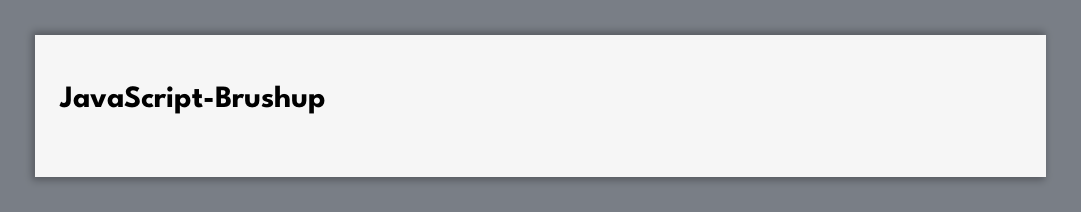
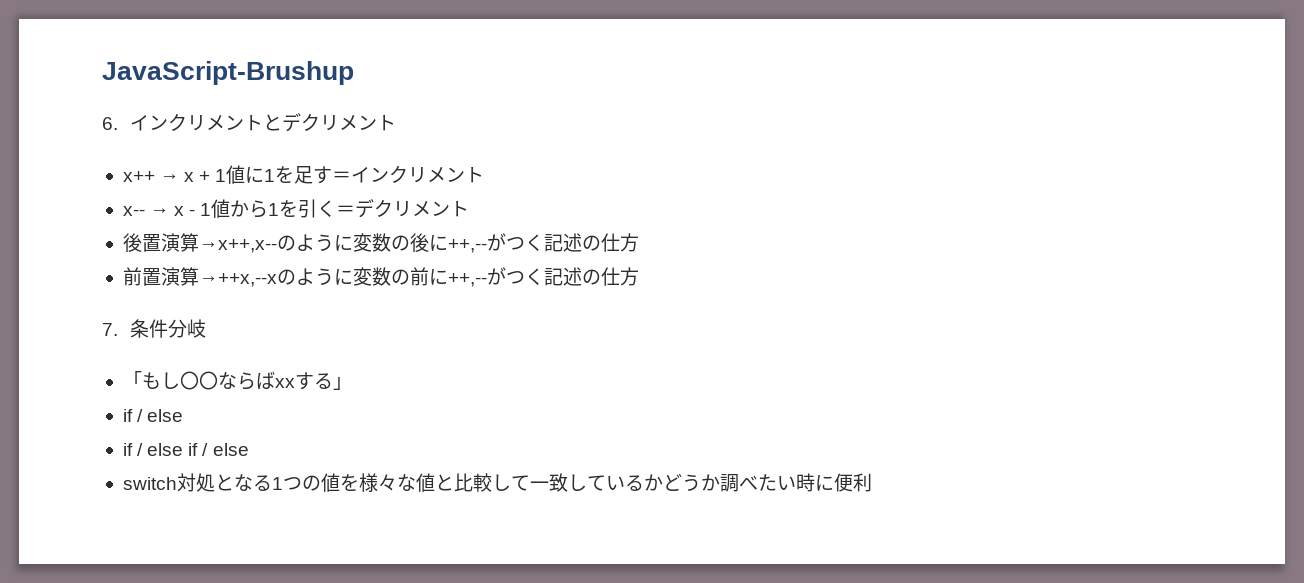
(326, 99) none -> [102,113,397,132] [122,165,485,184] [122,199,470,218] [122,233,639,253] [122,267,639,287] [102,319,207,338] [122,371,352,390] [122,409,184,422] [122,443,249,456] [122,473,872,492] // 6.インクリメントとデクリメント // x++ → x + 1値に1を足す＝インクリメント // x-- → x - 1値から1を引く＝デクリメント // 後置演算→x++,x--のように変数の後に++,--がつく記述の仕方 // 前置演算→++x,--xのように変数の前に++,--がつく記述の仕方 // 7.条件分岐 // 「もし〇〇ならばxxする」 // if / else // if / else if / else // switch対処となる1つの値を様々な値と比較して一致しているかどうか調べたい時に便利

